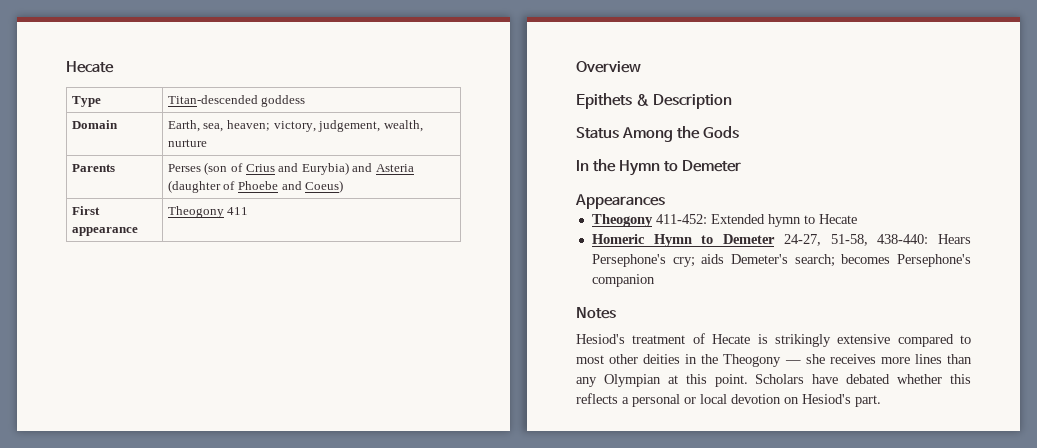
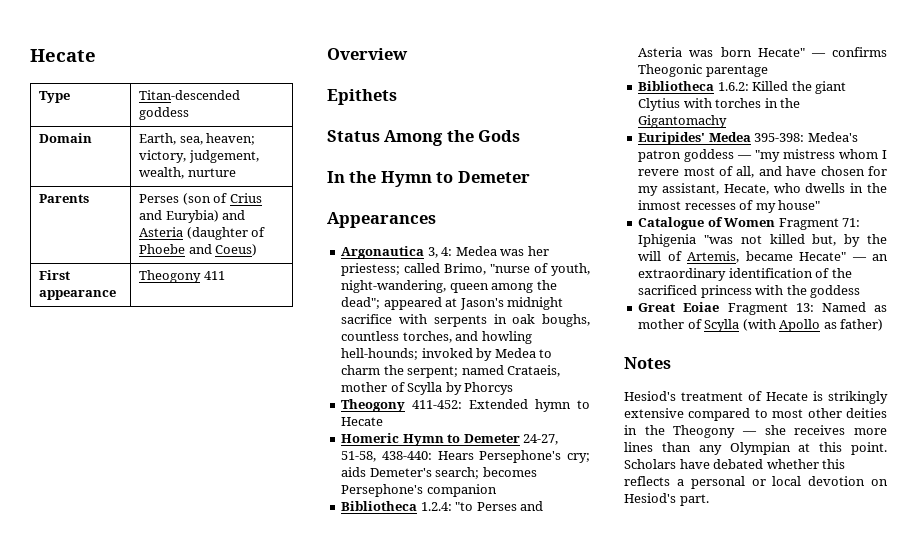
[635,94,732,109] & Description -> (397, 97) none
(665, 201) none -> [341,246,549,259] [341,263,590,276] [341,280,557,293] [341,297,564,310] [341,314,590,327] [341,331,532,344] [341,348,553,361] [341,365,561,378] [341,382,514,395] // Argonautica 3, 4: Medea was her priestess; called Brimo, "nurse of youth, night-wandering, queen among the dead"; appeared at Jason's midnight sacrifice with serpents in oak boughs, countless torches, and howling hell-hounds; invoked by Medea to charm the serpent; named Crataeis, mother of Scylla by Phorcys
(655, 280) none -> [341,501,544,511] [638,47,887,57] [638,64,768,77] [638,81,847,94] [638,98,801,111] [638,115,728,128] [638,132,858,145] [638,149,887,162] [638,166,887,178] [638,183,887,196] [638,200,821,213] [638,217,861,230] [638,234,887,247] [638,251,888,263] [638,268,852,281] [638,285,861,298] [638,302,887,315] [638,319,884,332] // Bibliotheca 1.2.4: "to Perses and Asteria was born Hecate" — confirms Theogonic parentage // Bibliotheca 1.6.2: Killed the giant Clytius with torches in the Gigantomachy // Euripides' Medea 395-398: Medea's patron goddess — "my mistress whom I revere most of all, and have chosen for my assistant, Hecate, who dwells in the inmost recesses of my house" // Catalogue of Women Fragment 71: Iphigenia "was not killed but, by the will of Artemis, became Hecate" — an extraordinary identification of the sacrificed princess with the goddess // Great Eoiae Fragment 13: Named as mother of Scylla (with Apollo as father)

